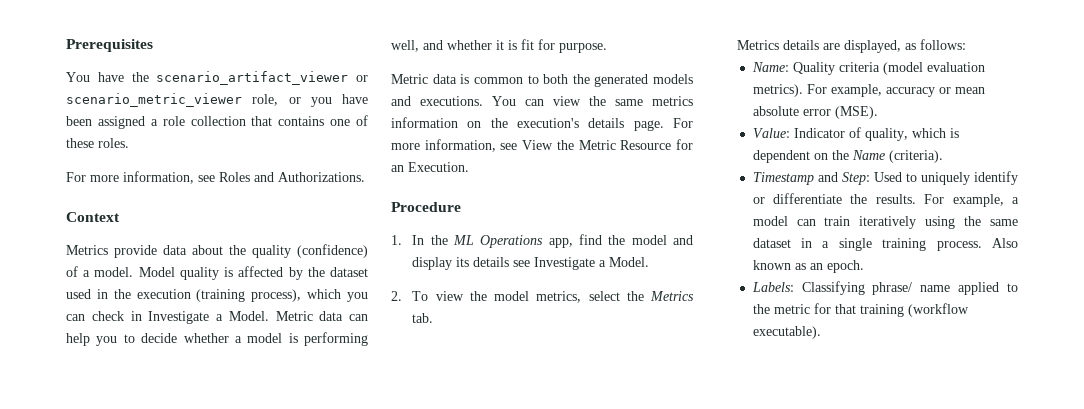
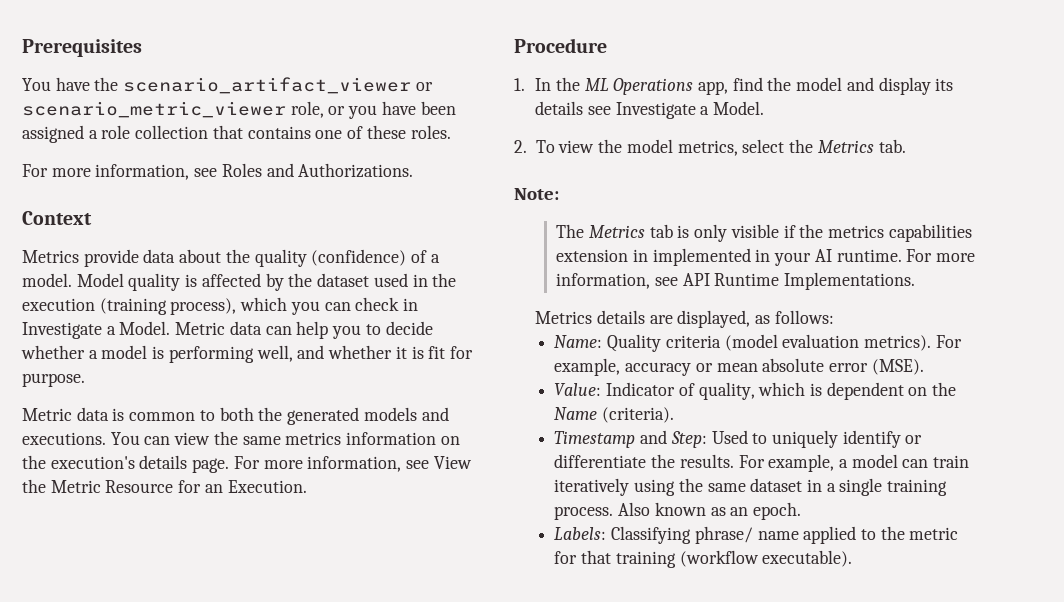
(434, 318) none -> [514,188,559,200] [556,224,972,242] [556,248,975,266] [556,272,916,290] // Note: // The Metrics tab is only visible if the metrics capabilities extension in implemented in your AI runtime. For more information, see API Runtime Implementations.

